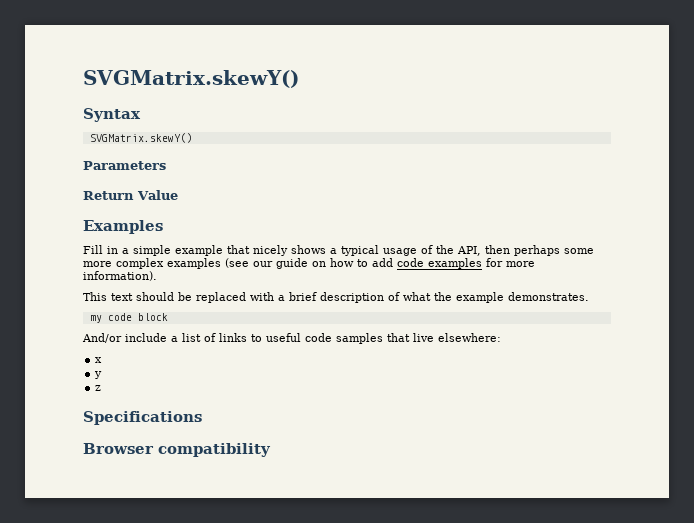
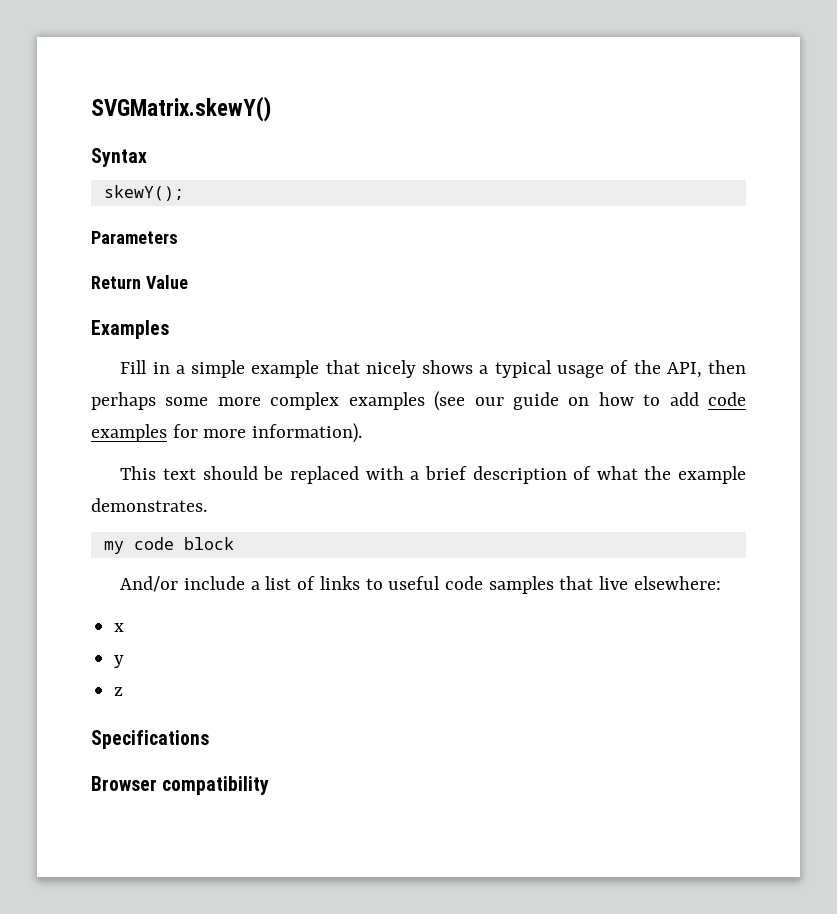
[89,133,192,143] SVGMatrix.skewY() -> [103,185,184,201] skewY();

